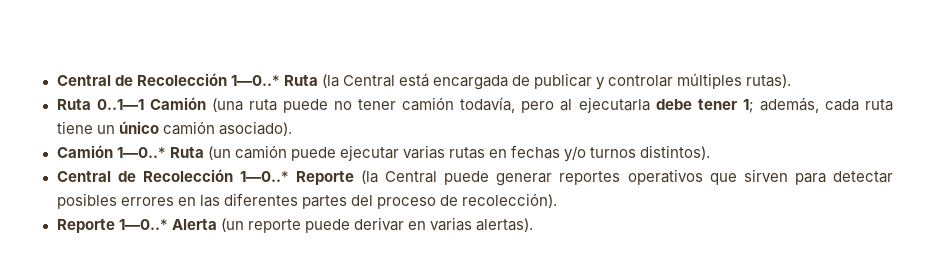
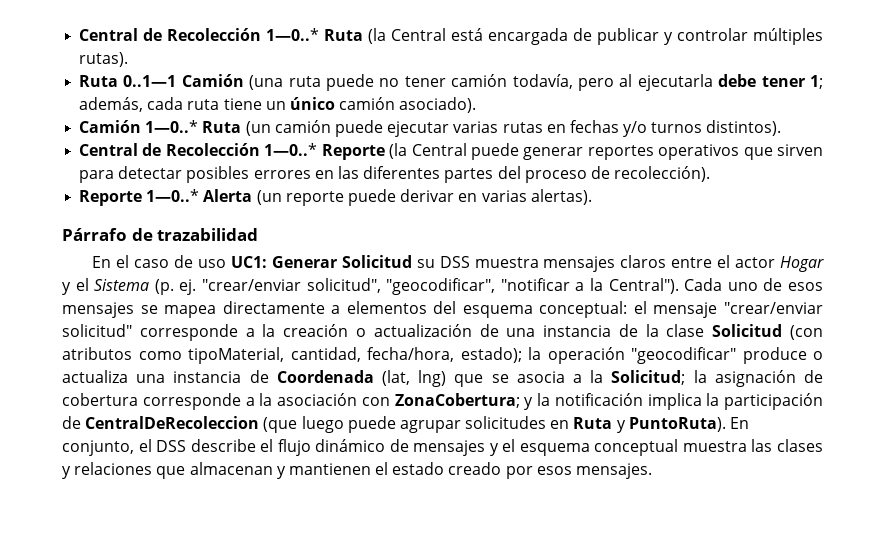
(533, 225) none -> [62,228,259,241] [92,255,825,272] [62,278,824,295] [62,301,824,318] [62,324,824,341] [62,347,823,364] [62,370,824,387] [62,393,823,410] [62,416,750,433] [62,439,823,456] [62,462,653,479] // Párrafo de trazabilidad // En el caso de uso UC1: Generar Solicitud su DSS muestra mensajes claros entre el actor Hogar y el Sistema (p. ej. "crear/enviar solicitud", "geocodificar", "notificar a la Central"). Cada uno de esos mensajes se mapea directamente a elementos del esquema conceptual: el mensaje "crear/enviar solicitud" corresponde a la creación o actualización de una instancia de la clase Solicitud (con atributos como tipoMaterial, cantidad, fecha/hora, estado); la operación "geocodificar" produce o actualiza una instancia de Coordenada (lat, lng) que se asocia a la Solicitud; la asignación de cobertura corresponde a la asociación con ZonaCobertura; y la notificación implica la participación de CentralDeRecoleccion (que luego puede agrupar solicitudes en Ruta y PuntoRuta). En conjunto, el DSS describe el flujo dinámico de mensajes y el esquema conceptual muestra las clases y relaciones que almacenan y mantienen el estado creado por esos mensajes.

